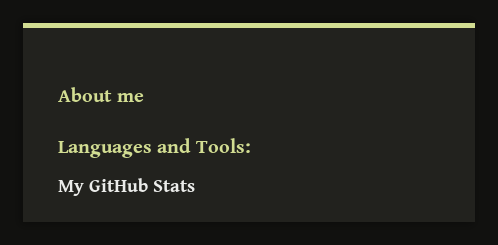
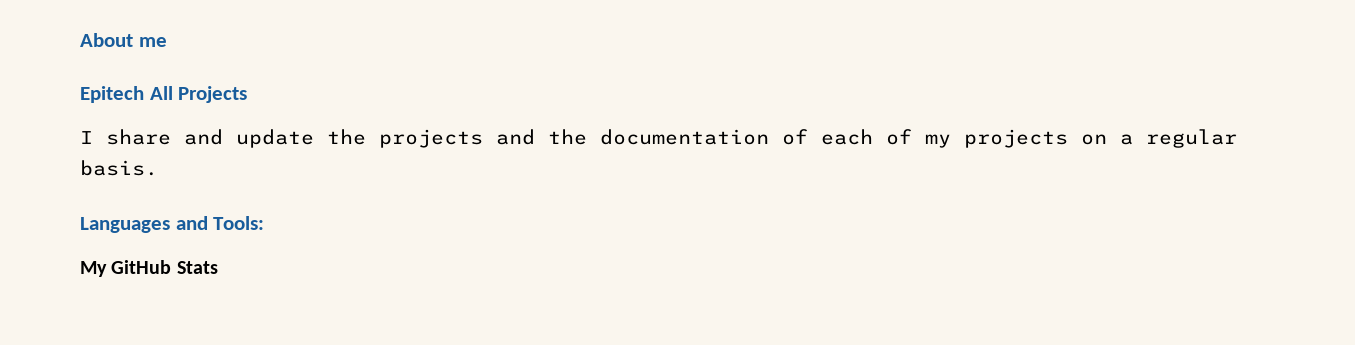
(145, 97) none -> [80,86,248,103] [80,129,1237,148] [80,160,158,176] // Epitech All Projects // I share and update the projects and the documentation of each of my projects on a regular basis.

